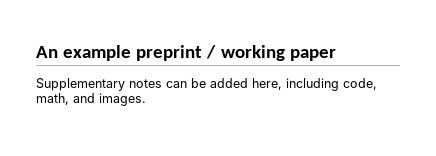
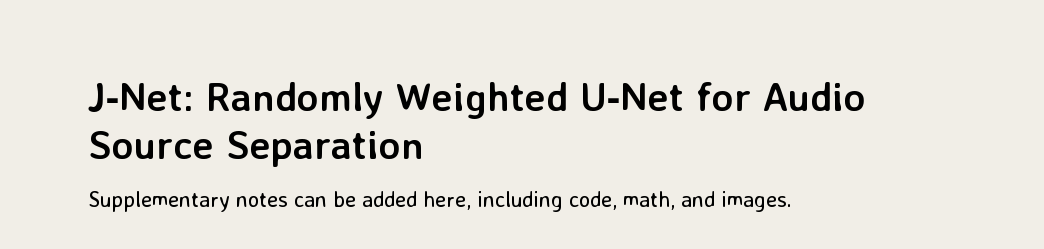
[36,45,336,61] An example preprint / working paper -> [88,82,866,119] [88,131,424,167] J‑Net: Randomly Weighted U‑Net for Audio Source Separation

